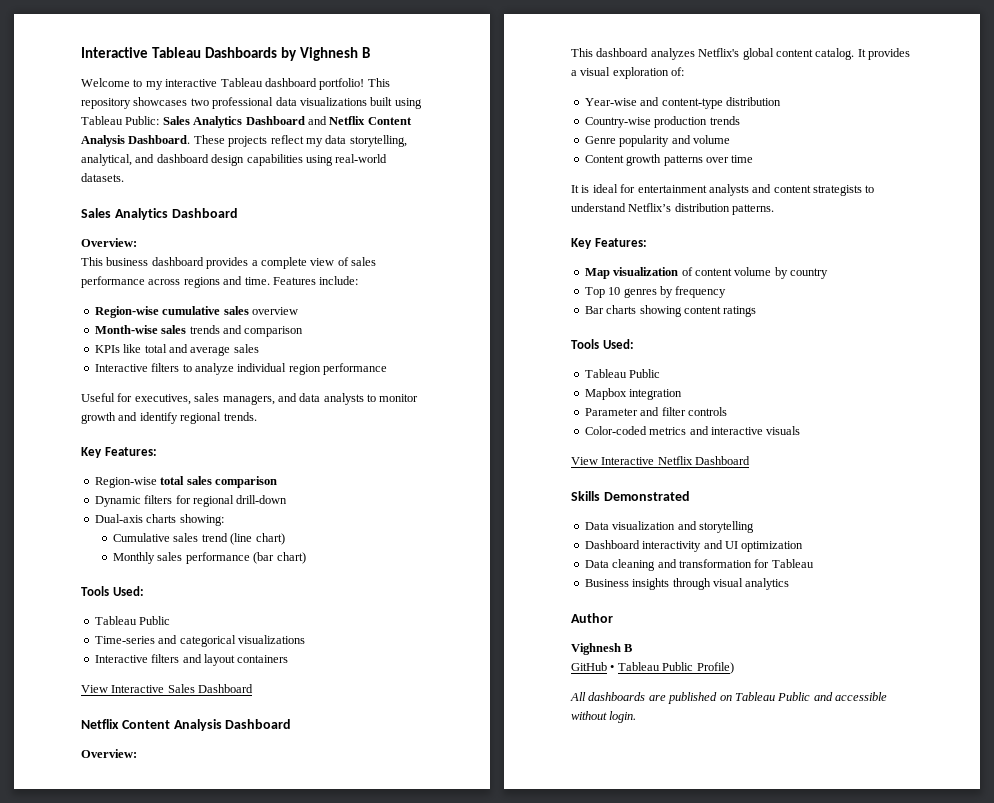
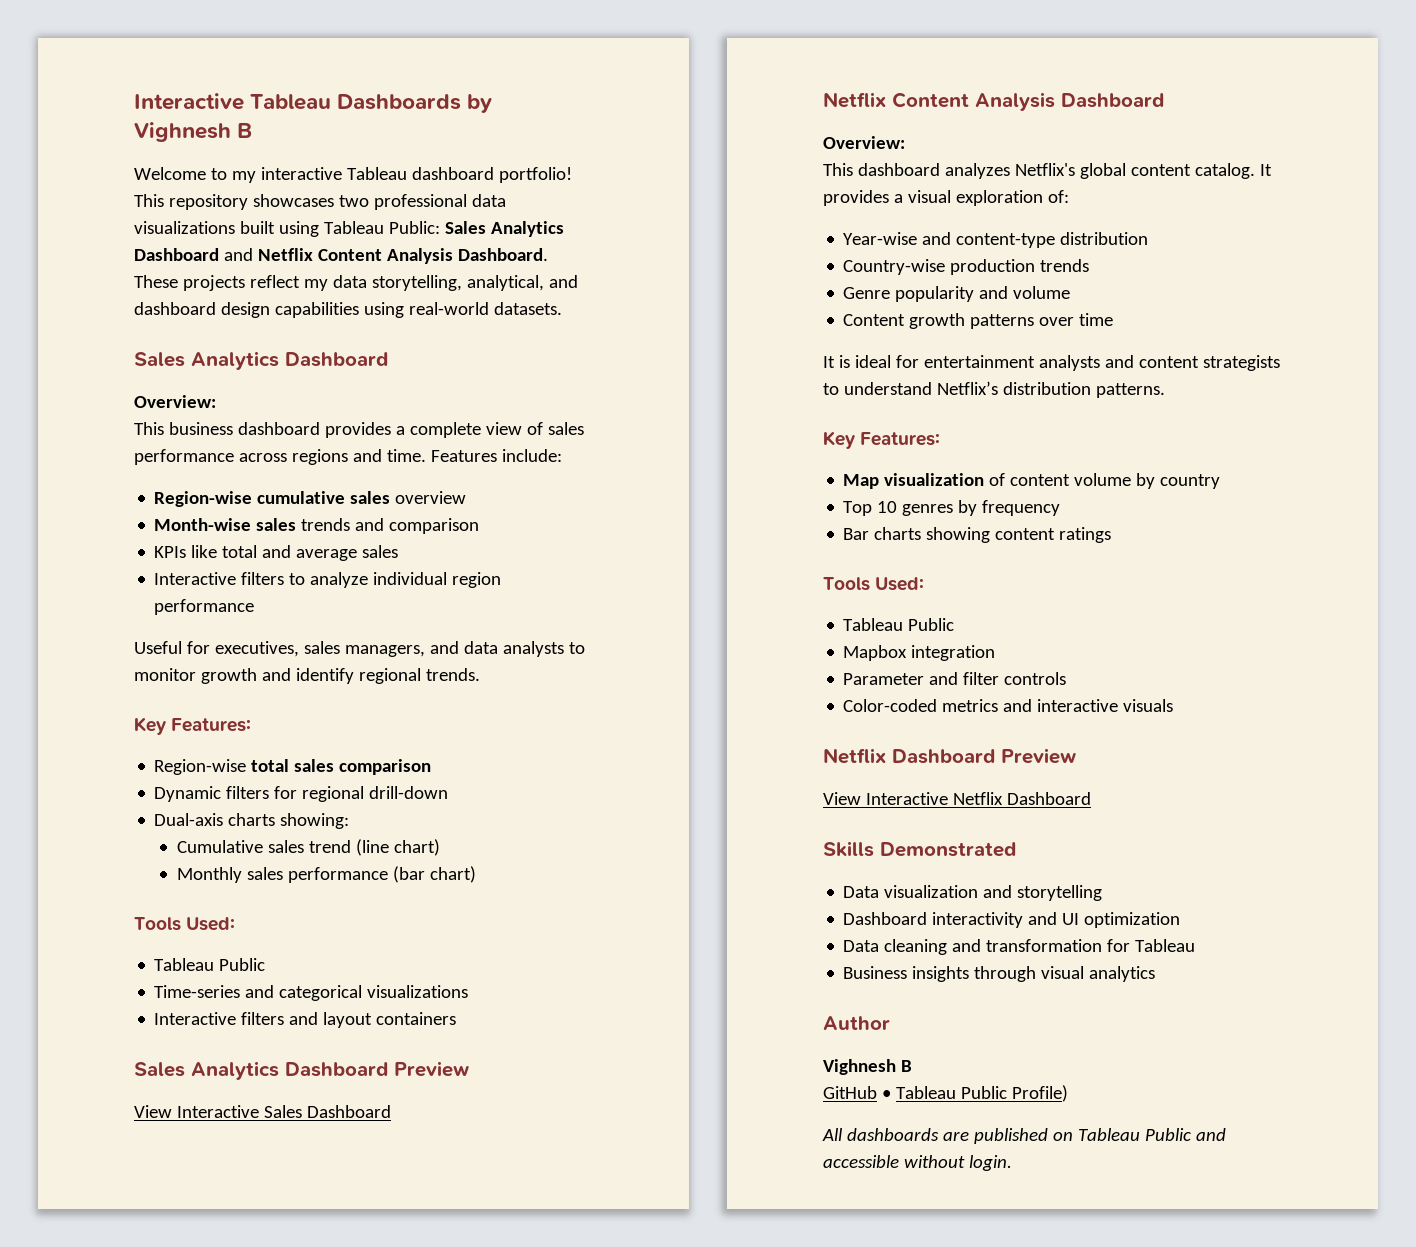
(289, 659) none -> [134,1061,469,1080] // Sales Analytics Dashboard Preview
(801, 430) none -> [823,748,1076,764] // Netflix Dashboard Preview

